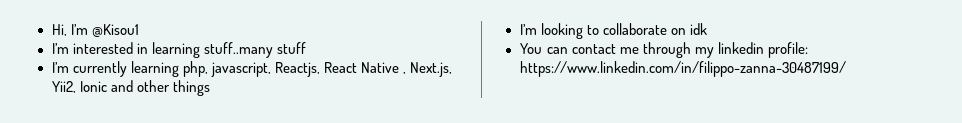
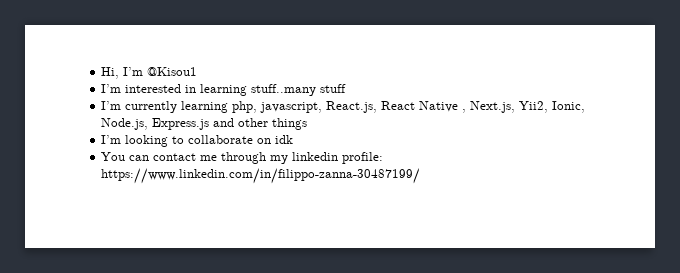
[274,62,320,77] Reactjs, -> [326,101,378,113] React.js,
[79,81,107,92] Ionic -> [552,101,586,113] [101,118,210,130] Ionic, Node.js, Express.js

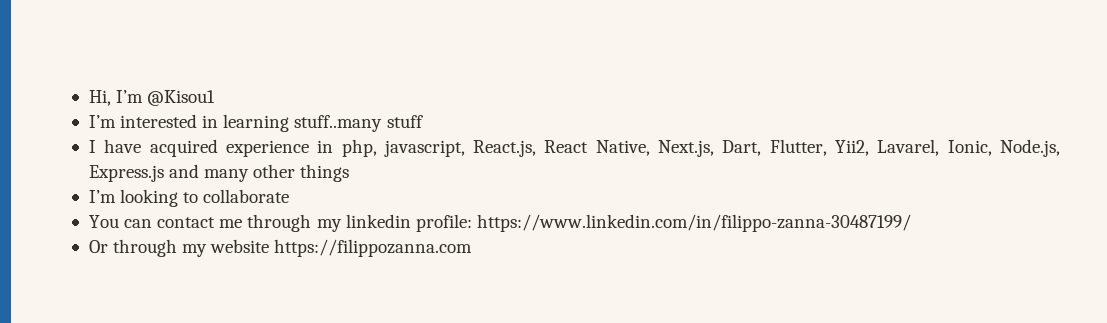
[101,101,549,113] I’m currently learning php, javascript, React.js, React Native , Next.js, Yii2, -> [88,139,940,157] I have acquired experience in php, javascript, React.js, React Native, Next.js, Dart, Flutter, Yii2, Lavarel,
(235, 122) none -> [204,169,250,182] many
[257,135,294,144] on idk -> (290, 196) none
(421, 176) none -> [88,239,473,257] // Or through my website https://filippozanna.com

